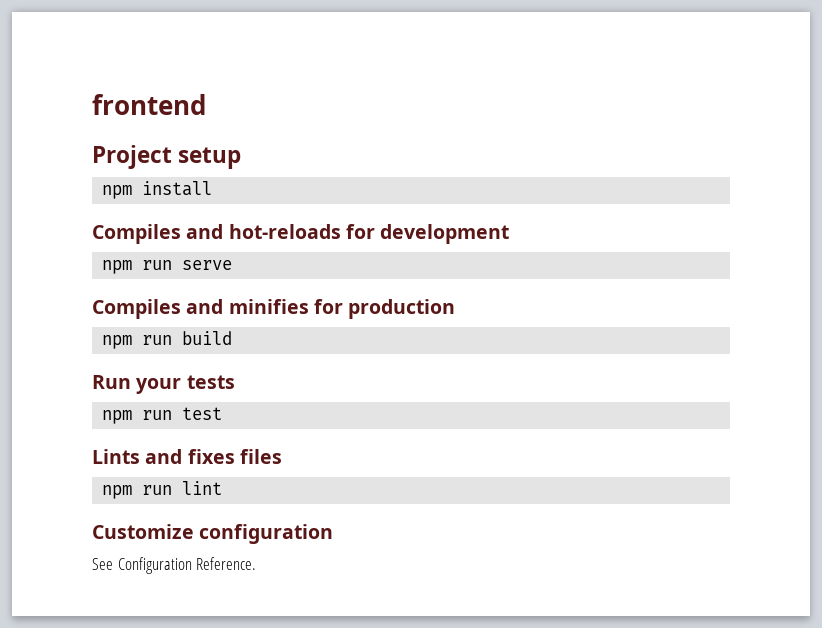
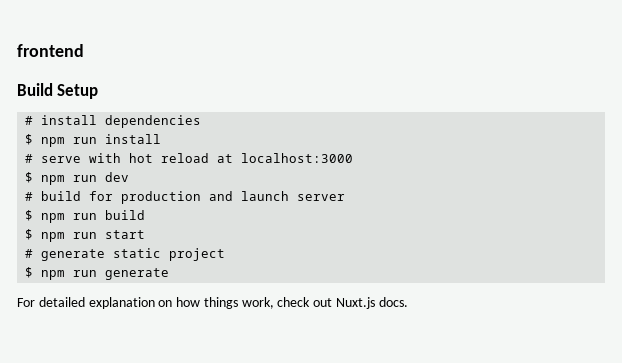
[92,145,242,169] [102,181,213,199] [92,224,510,244] [102,260,233,274] [92,299,456,319] [102,331,233,349] [92,375,235,394] [102,407,223,424] [92,449,282,464] [102,481,223,499] [92,524,334,544] [92,557,257,574] Project setup // npm install // Compiles and hot-reloads for development // npm run serve // Compiles and minifies for production // npm run build // Run your tests // npm run test // Lints and fixes files // npm run lint // Customize configuration // See Configuration Reference. -> [17,83,99,99] [25,115,202,128] [25,134,162,147] [25,153,354,163] [25,172,130,185] [25,191,346,204] [25,210,146,223] [25,229,146,242] [25,248,226,261] [25,267,170,280] [17,297,408,309] Build Setup // # install dependencies // $ npm run install // # serve with hot reload at localhost:3000 // $ npm run dev // # build for production and launch server // $ npm run build // $ npm run start // # generate static project // $ npm run generate // For detailed explanation on how things work, check out Nuxt.js docs.

